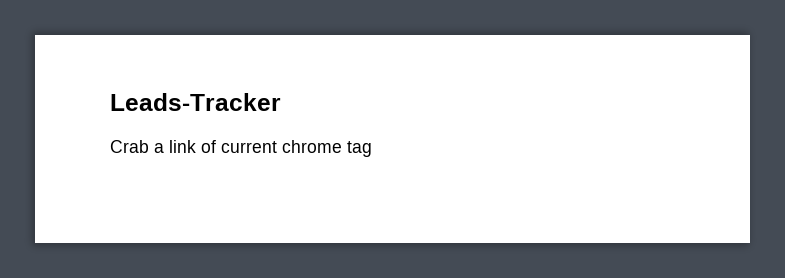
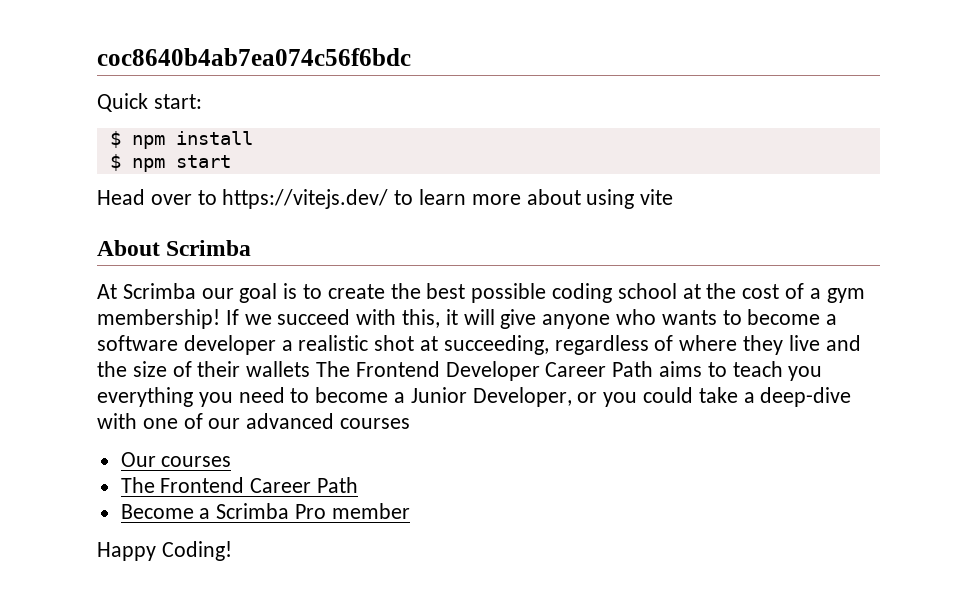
[110,93,281,111] [110,140,372,157] Leads-Tracker // Crab a link of current chrome tag -> [97,48,411,66] [97,93,202,112] [109,131,253,149] [109,154,231,172] [97,189,674,209] [97,240,252,256] [97,283,865,303] [97,309,838,329] [97,335,861,355] [97,361,823,381] [97,387,852,407] [97,413,411,429] [120,452,232,467] [120,477,359,493] [120,503,410,519] [97,541,232,561] coc8640b4ab7ea074c56f6bdc // Quick start: // $ npm install // $ npm start // Head over to https://vitejs.dev/ to learn more about using vite // About Scrimba // At Scrimba our goal is to create the best possible coding school at the cost of a gym membership! If we succeed with this, it will give anyone who wants to become a software developer a realistic shot at succeeding, regardless of where they live and the size of their wallets The Frontend Developer Career Path aims to teach you everything you need to become a Junior Developer, or you could take a deep-dive with one of our advanced courses // Our courses // The Frontend Career Path // Become a Scrimba Pro member // Happy Coding!

